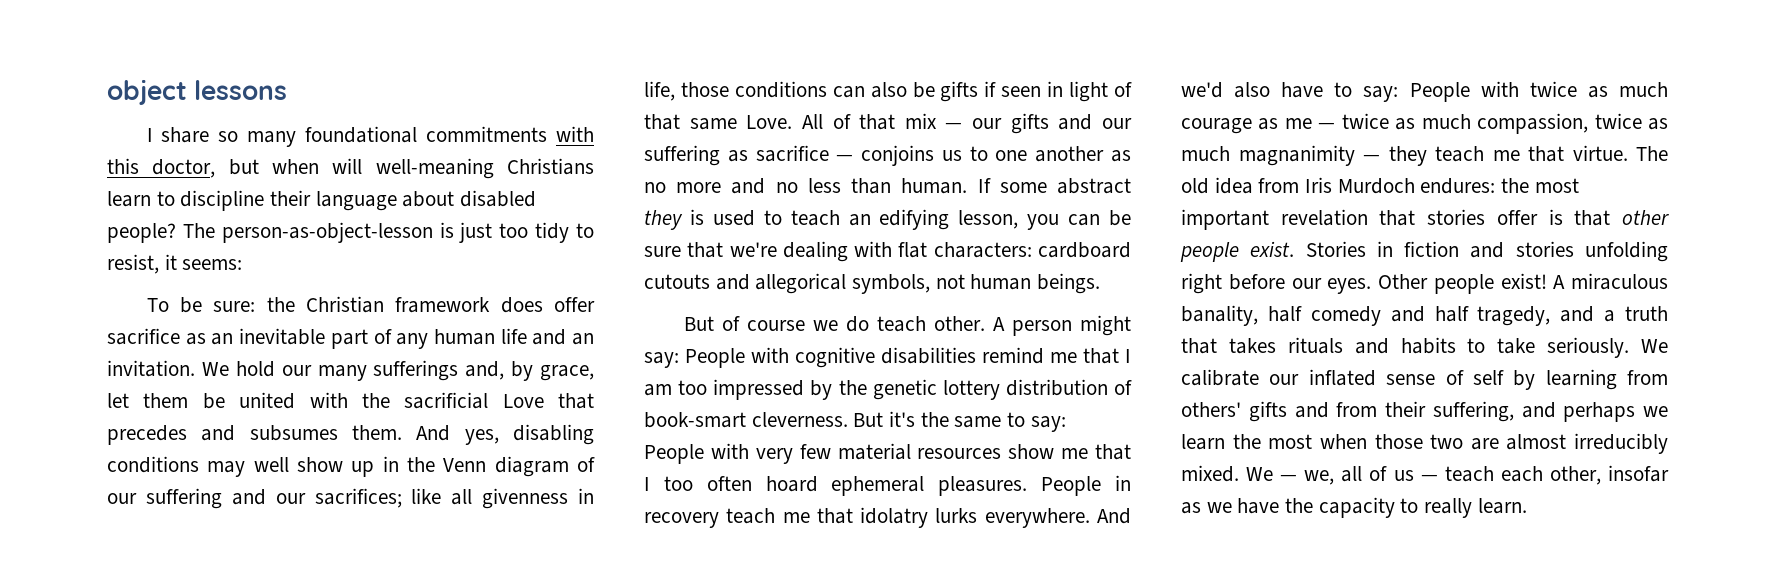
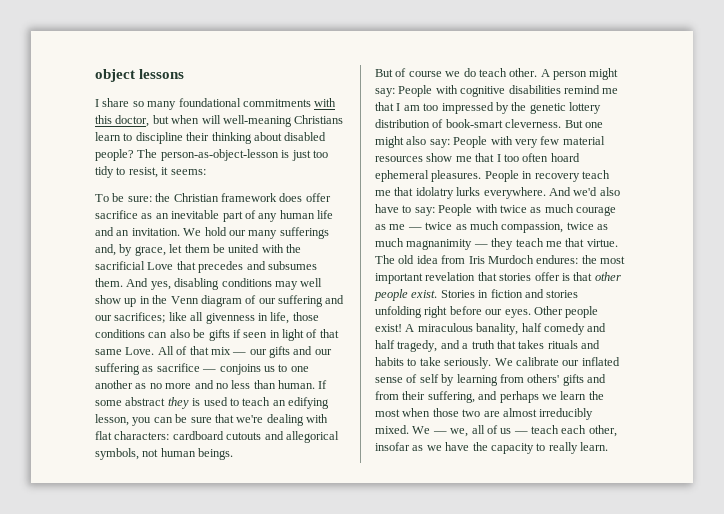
[315,191,397,211] language -> [211,132,252,144] thinking
[889,411,1026,428] it's the same to -> [584,122,603,128] [375,136,427,148] one might also

